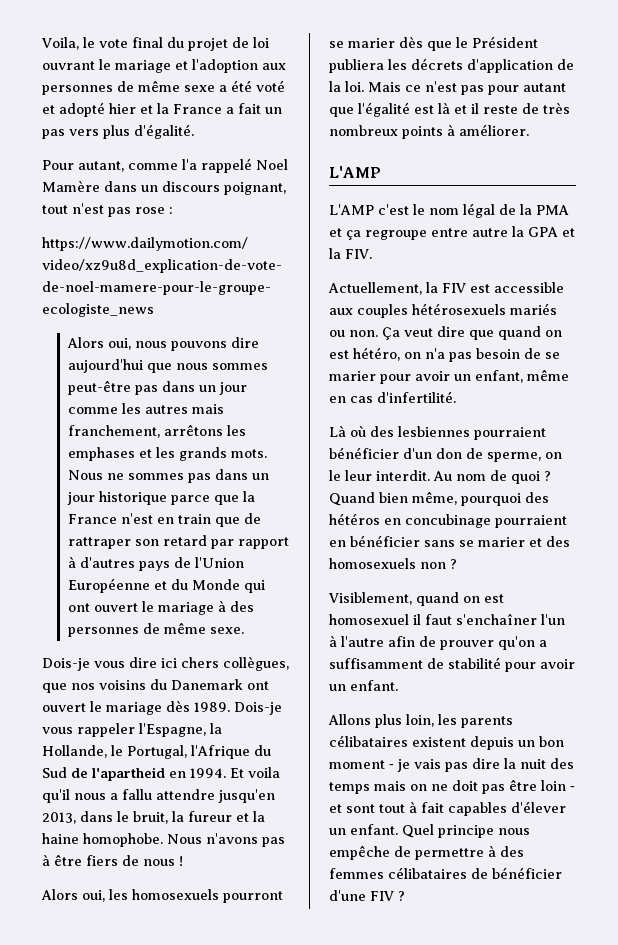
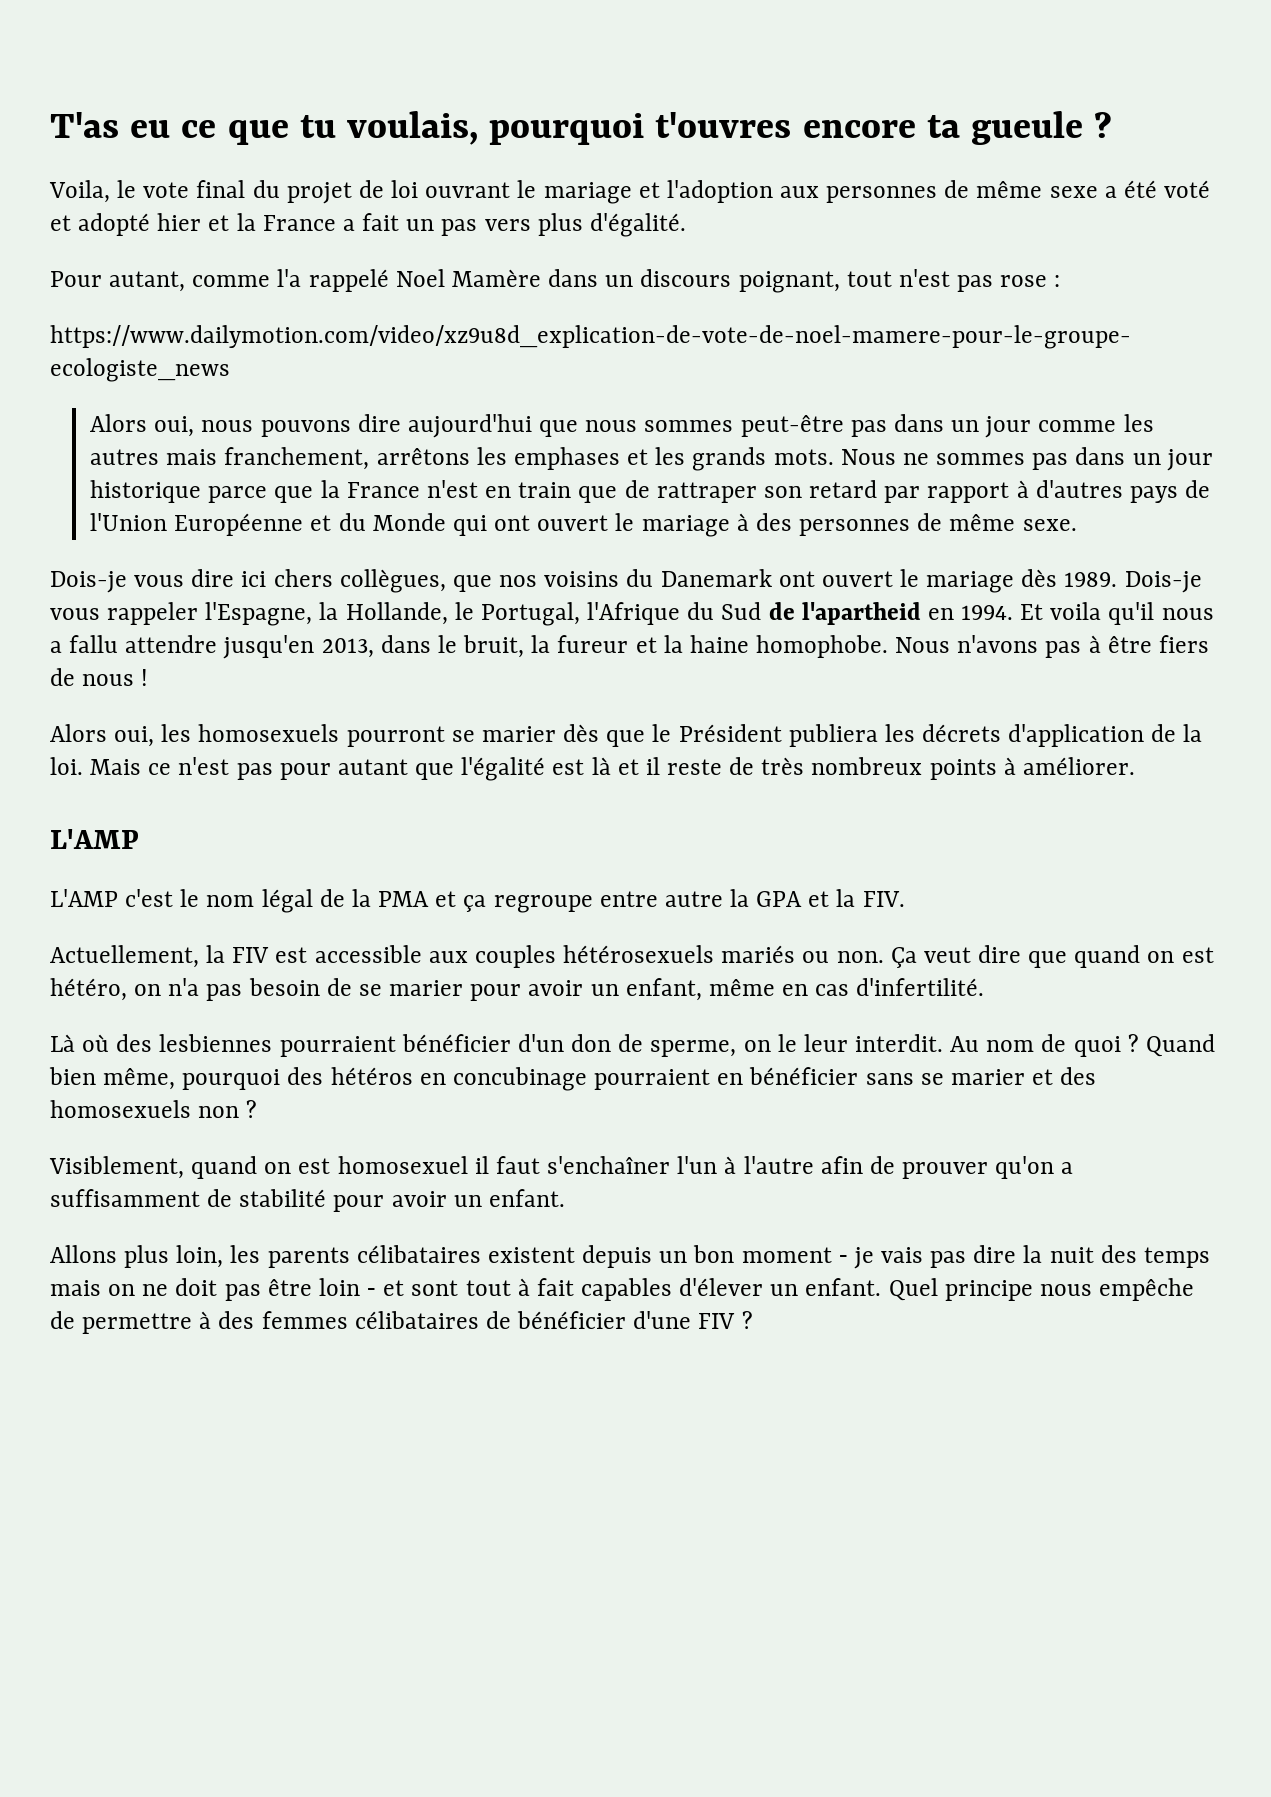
(41, 43) none -> [50,111,1113,145] T'as eu ce que tu voulais, pourquoi t'ouvres encore ta gueule ? //

